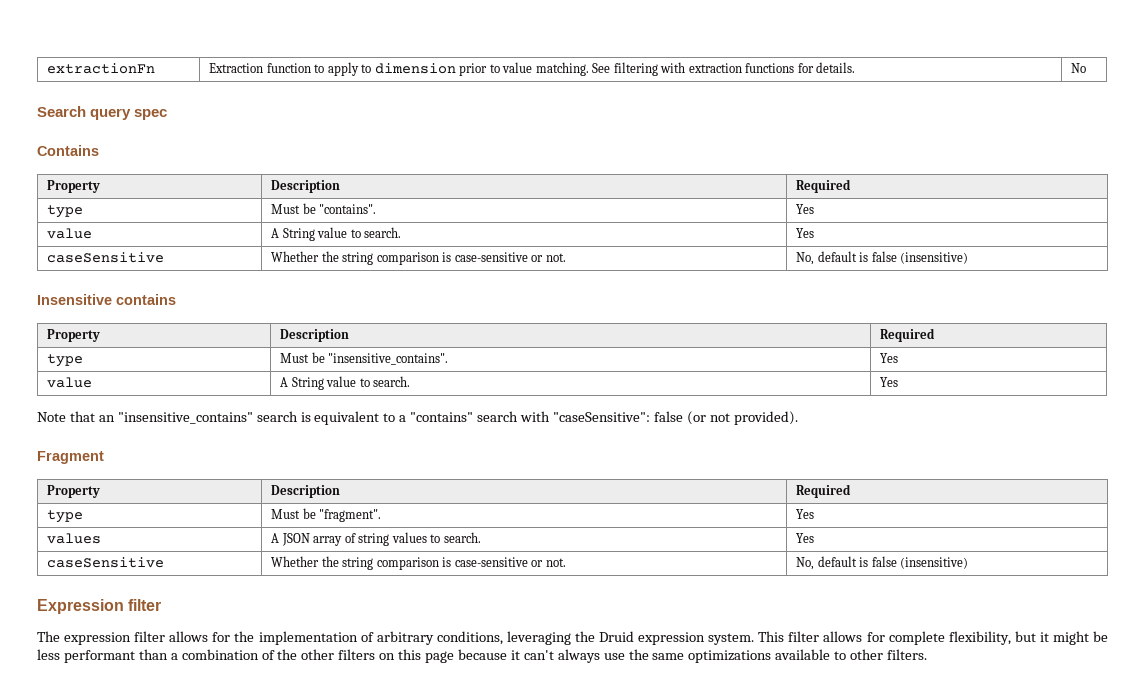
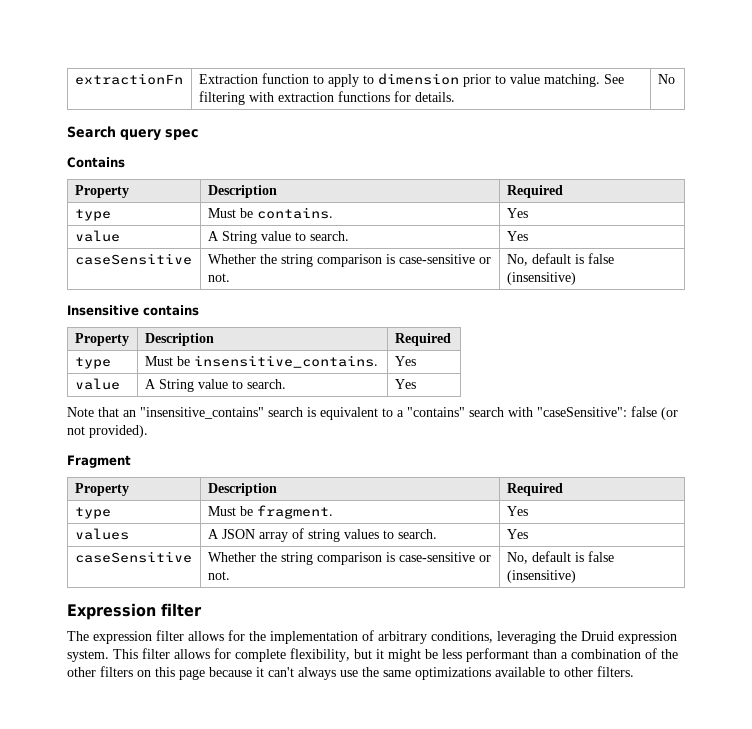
[319,204,377,214] "contains". -> [256,207,333,219] contains.
[328,353,449,365] "insensitive_contains". -> [193,355,378,368] insensitive_contains.
[319,509,382,522] "fragment". -> [256,505,333,519] fragment.

